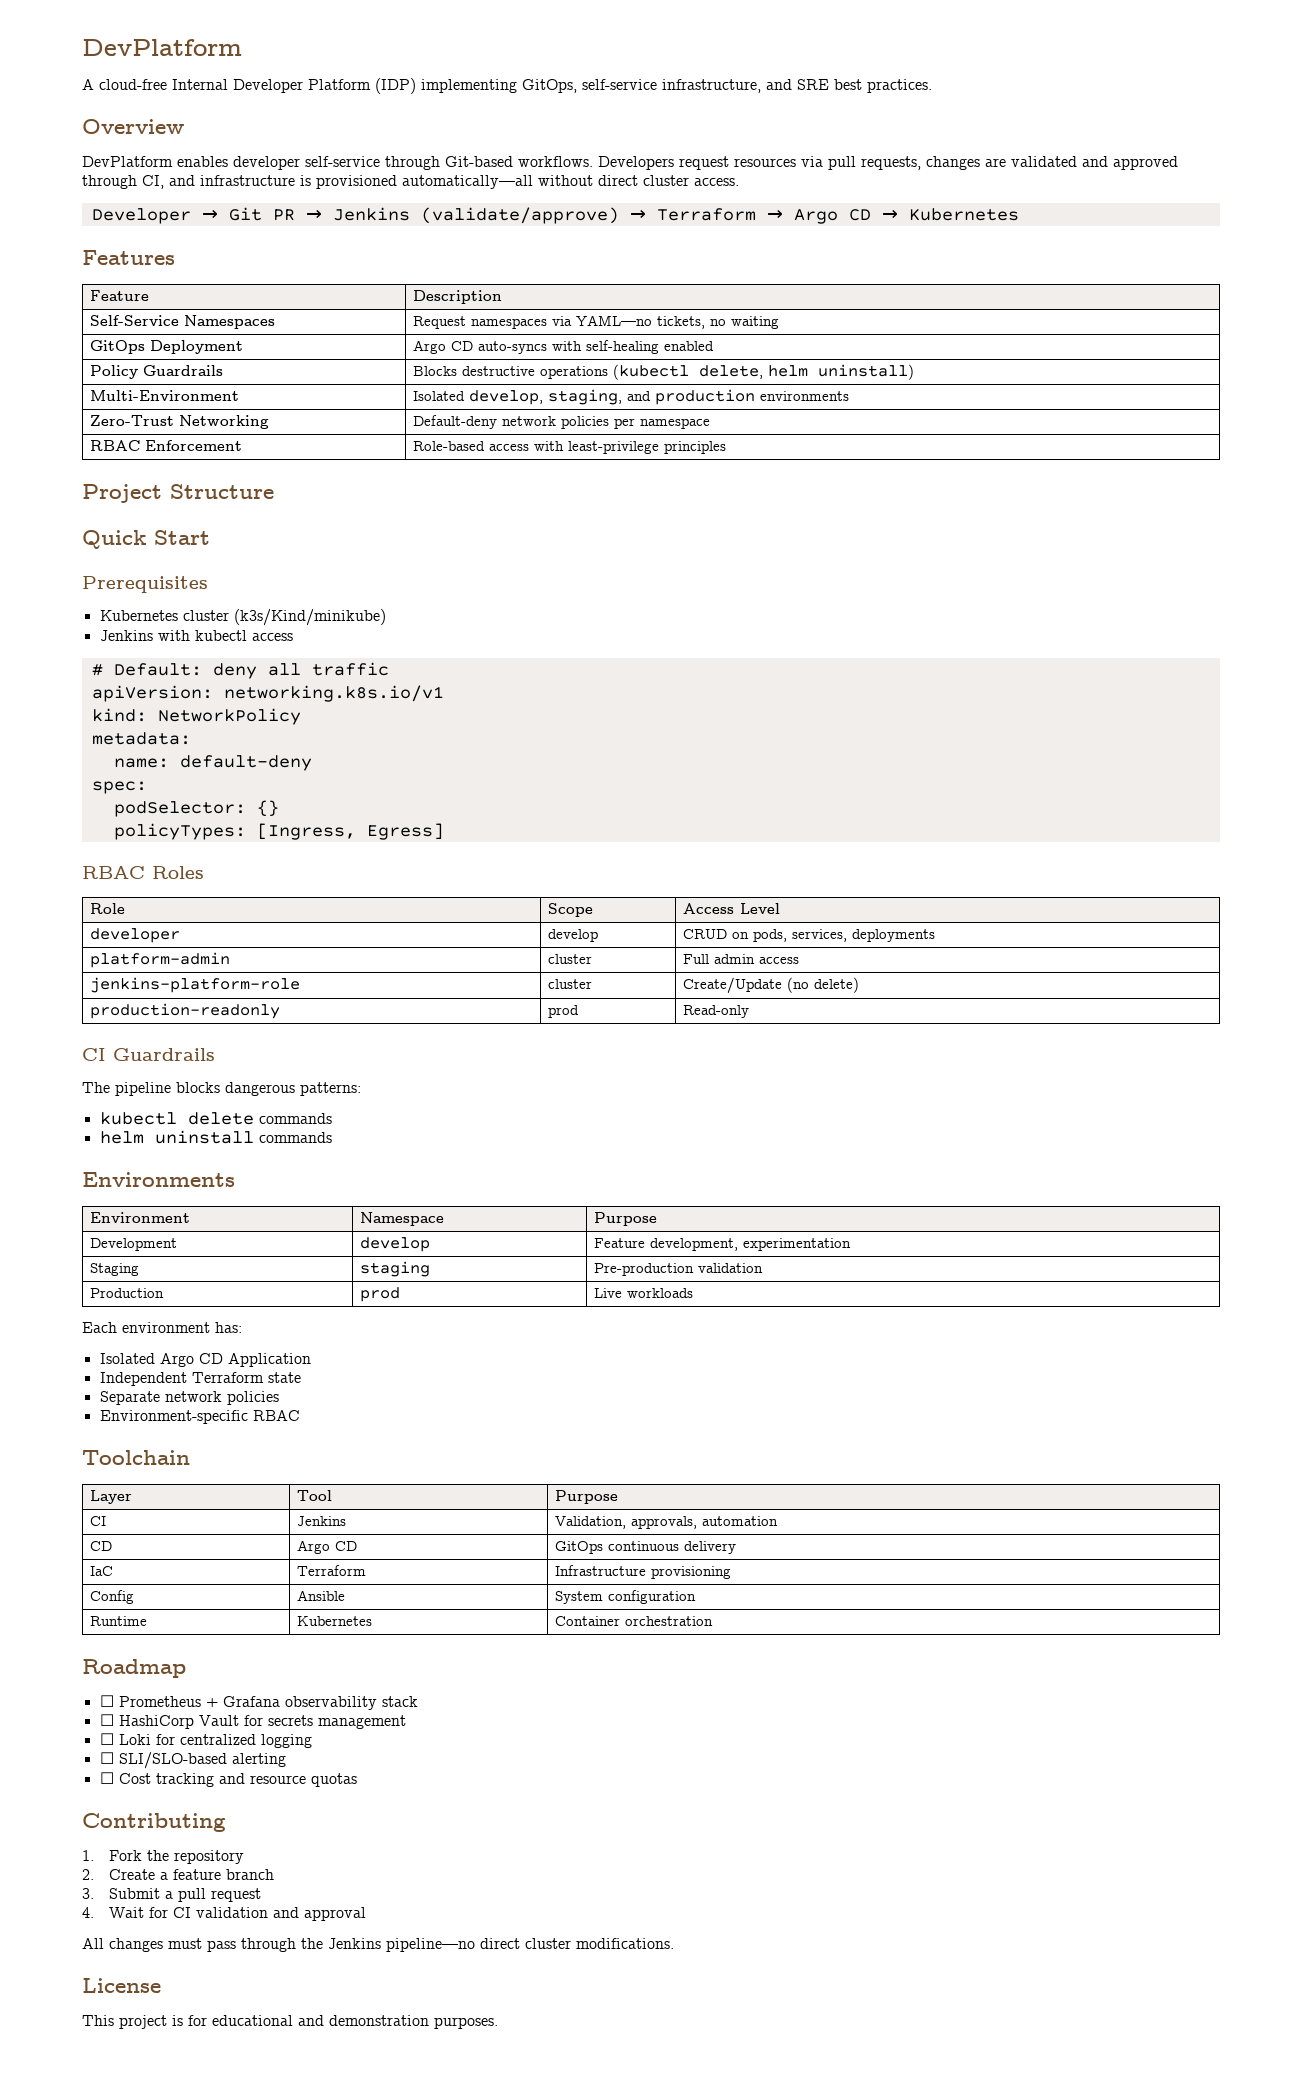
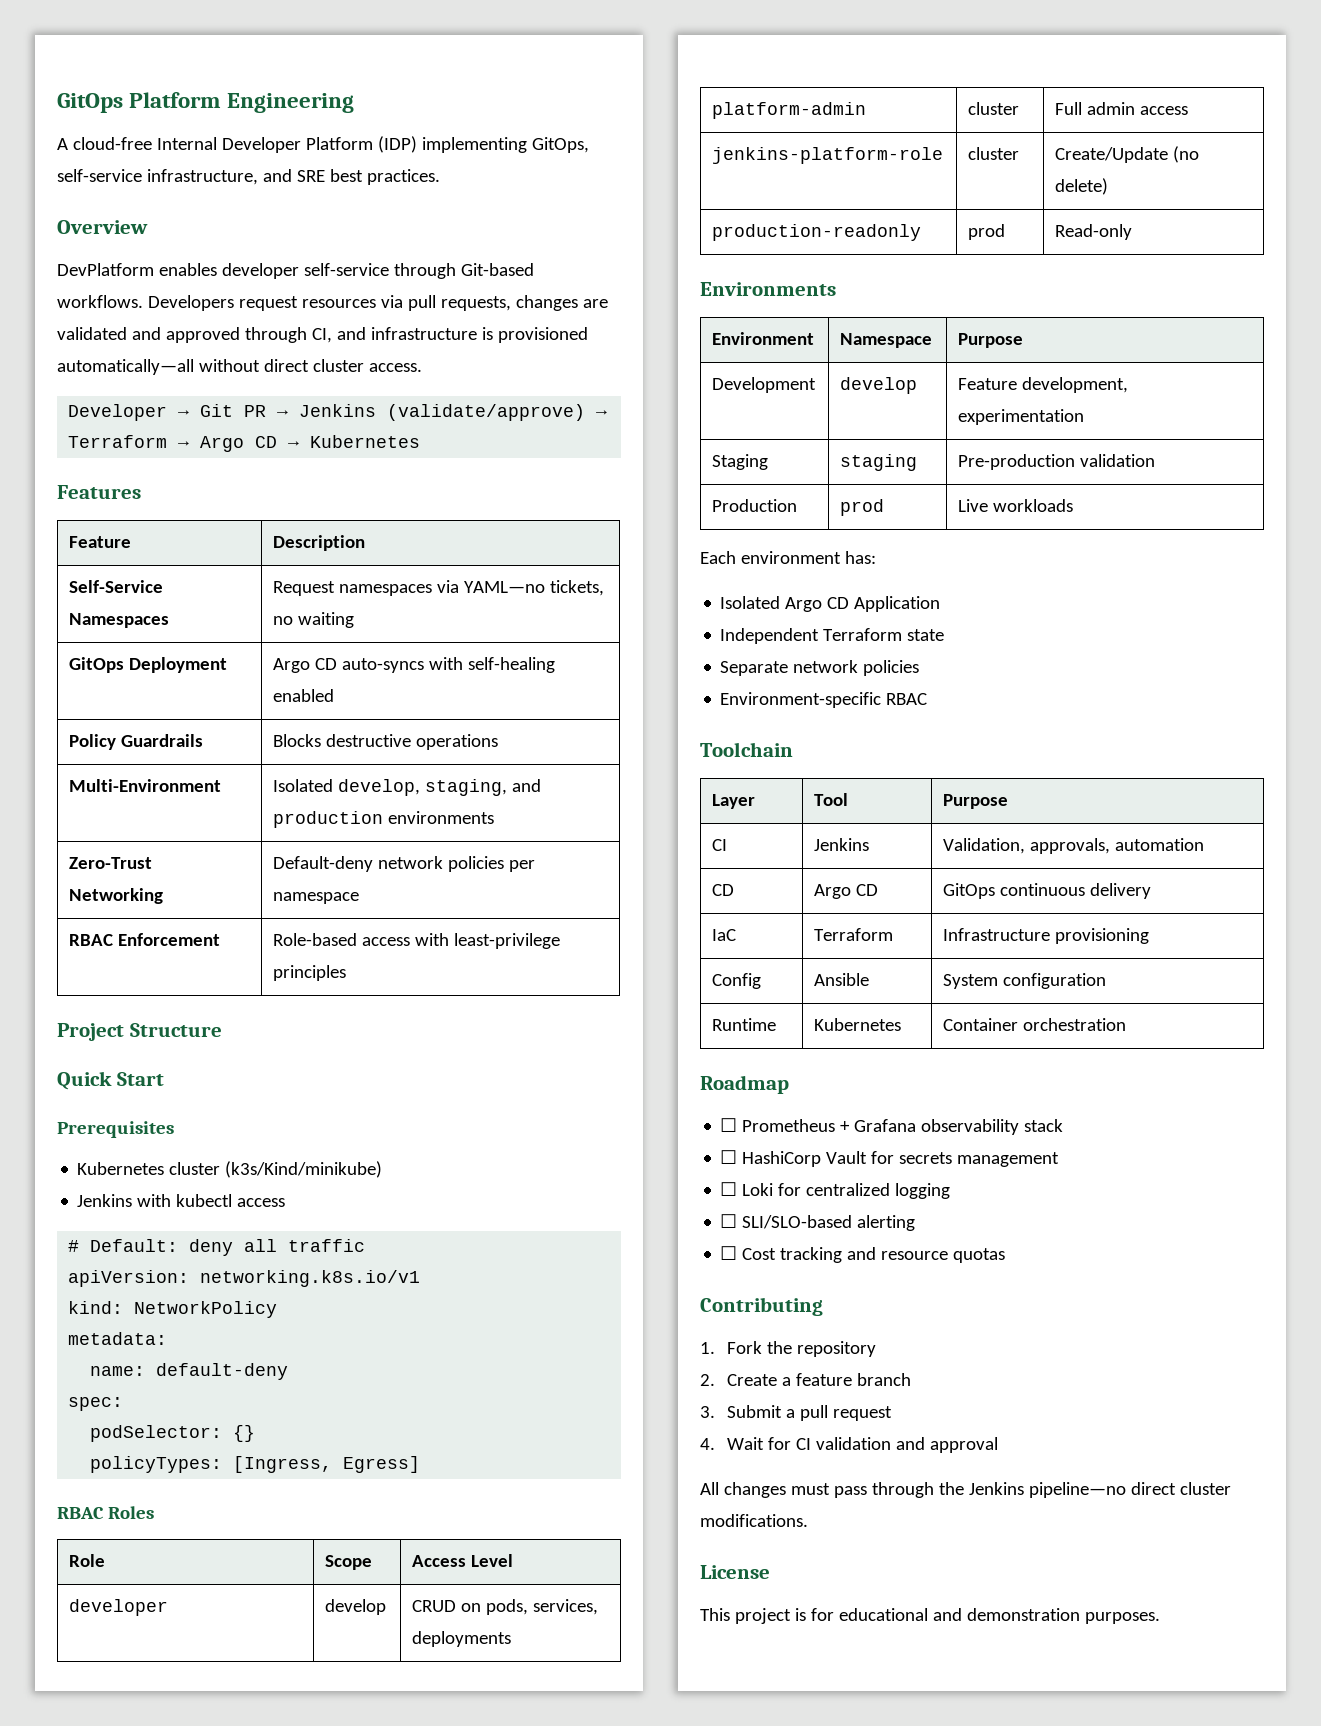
[82,39,242,56] DevPlatform -> [57,92,355,113] GitOps Platform Engineering
[612,364,914,380] (kubectl delete, helm uninstall) -> (499, 742) none
[82,1048,215,1061] [82,1082,361,1096] [99,1112,332,1125] [99,1130,332,1144] // CI Guardrails // The pipeline blocks dangerous patterns: // kubectl delete commands // helm uninstall commands -> (1133, 232) none

